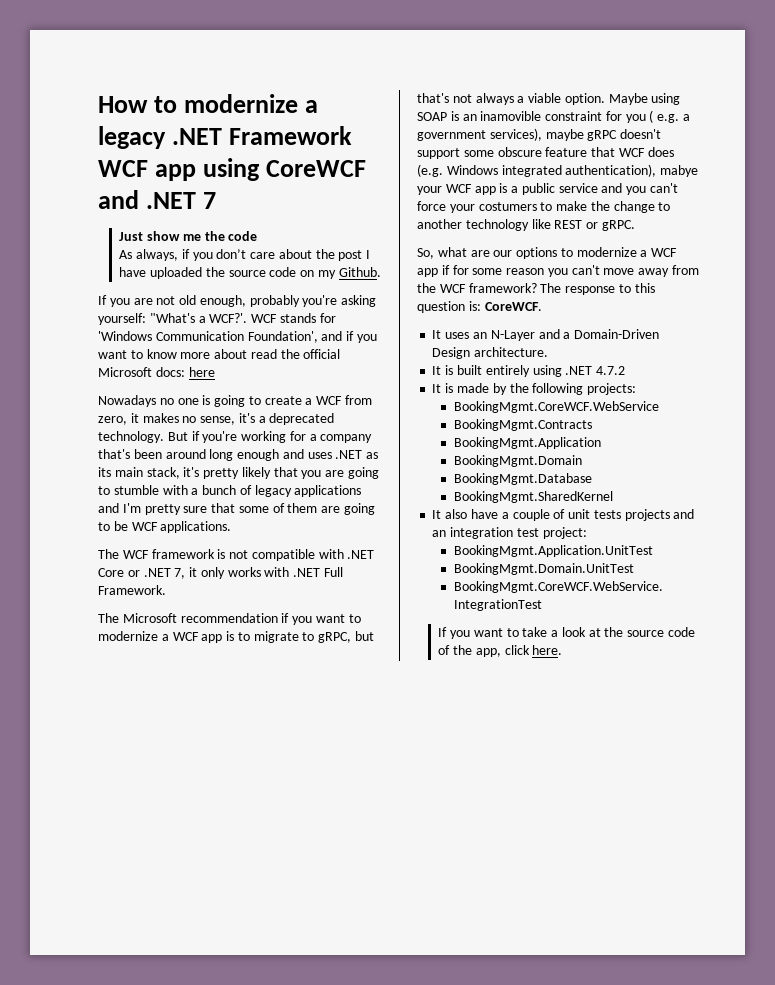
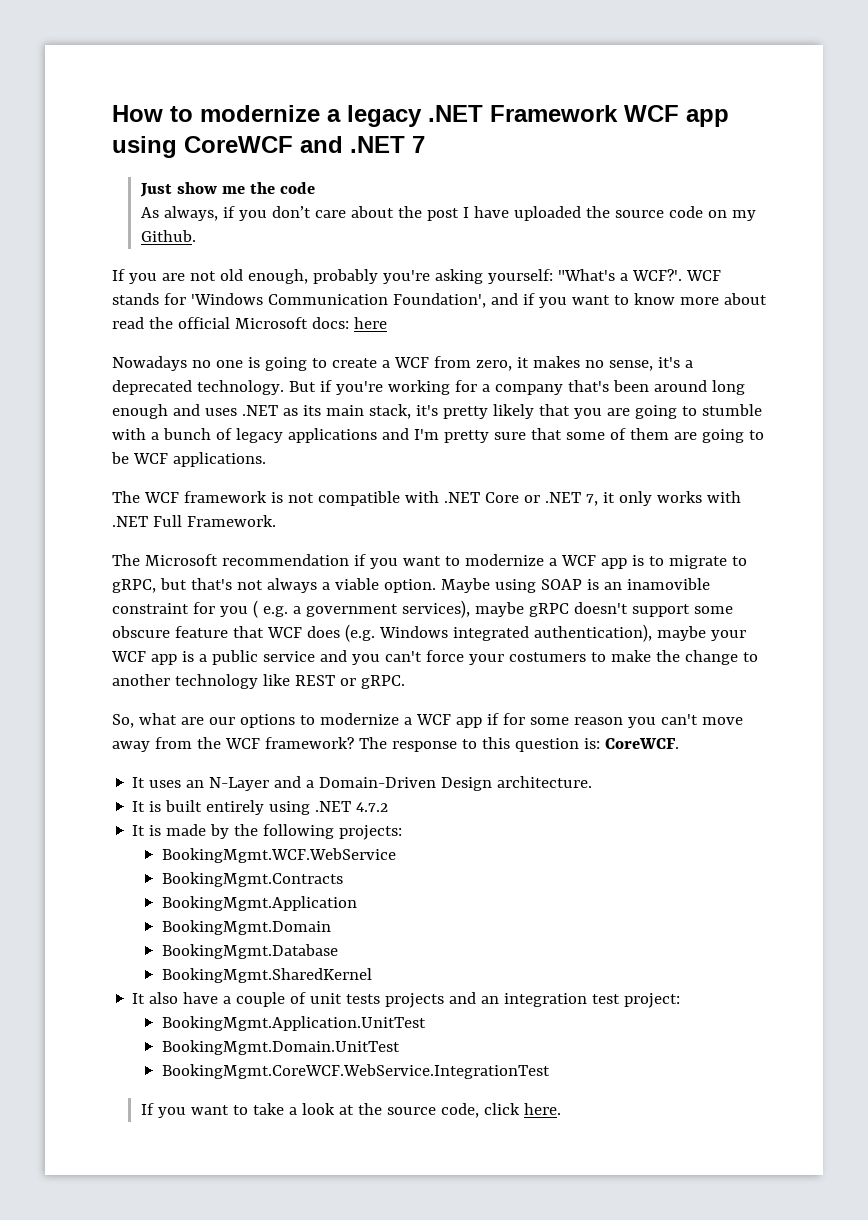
[660,165,699,177] mabye -> [656,626,706,641] maybe
[453,401,659,413] BookingMgmt.CoreWCF.WebService -> [161,848,396,863] BookingMgmt.WCF.WebService
[668,627,696,637] [438,645,501,657] code of the app, -> [441,1103,480,1118] code,

